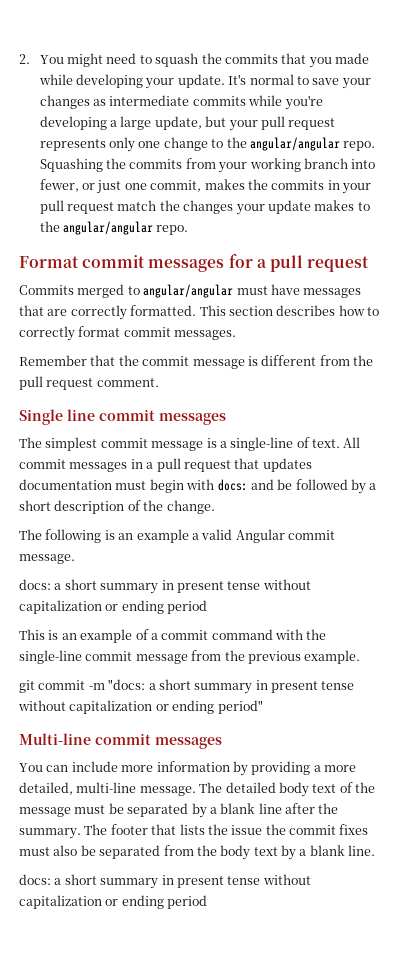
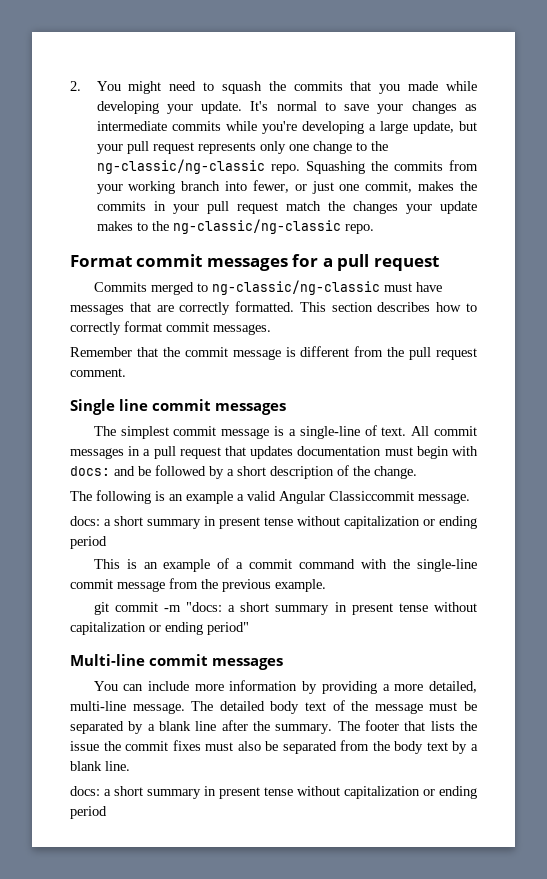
[249,137,340,151] angular/angular -> [96,159,265,174] ng-classic/ng-classic
[62,221,153,235] angular/angular -> [172,219,341,234] ng-classic/ng-classic
[143,284,234,298] angular/angular -> [211,280,380,295] ng-classic/ng-classic
[288,530,335,540] commit -> [329,491,414,501] Classiccommit

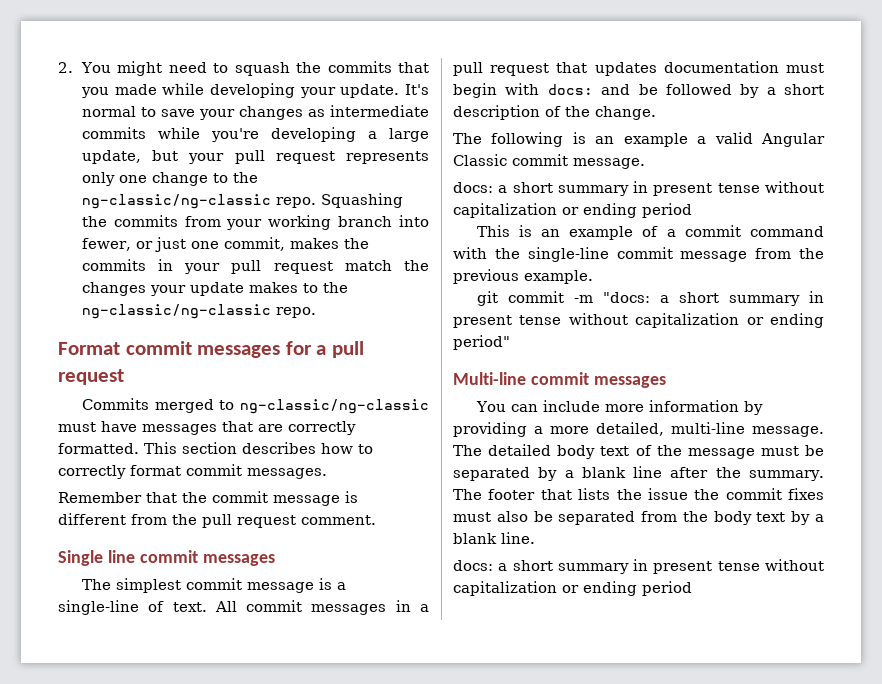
[329,491,414,501] Classiccommit -> [453,154,568,166] Classic commit

